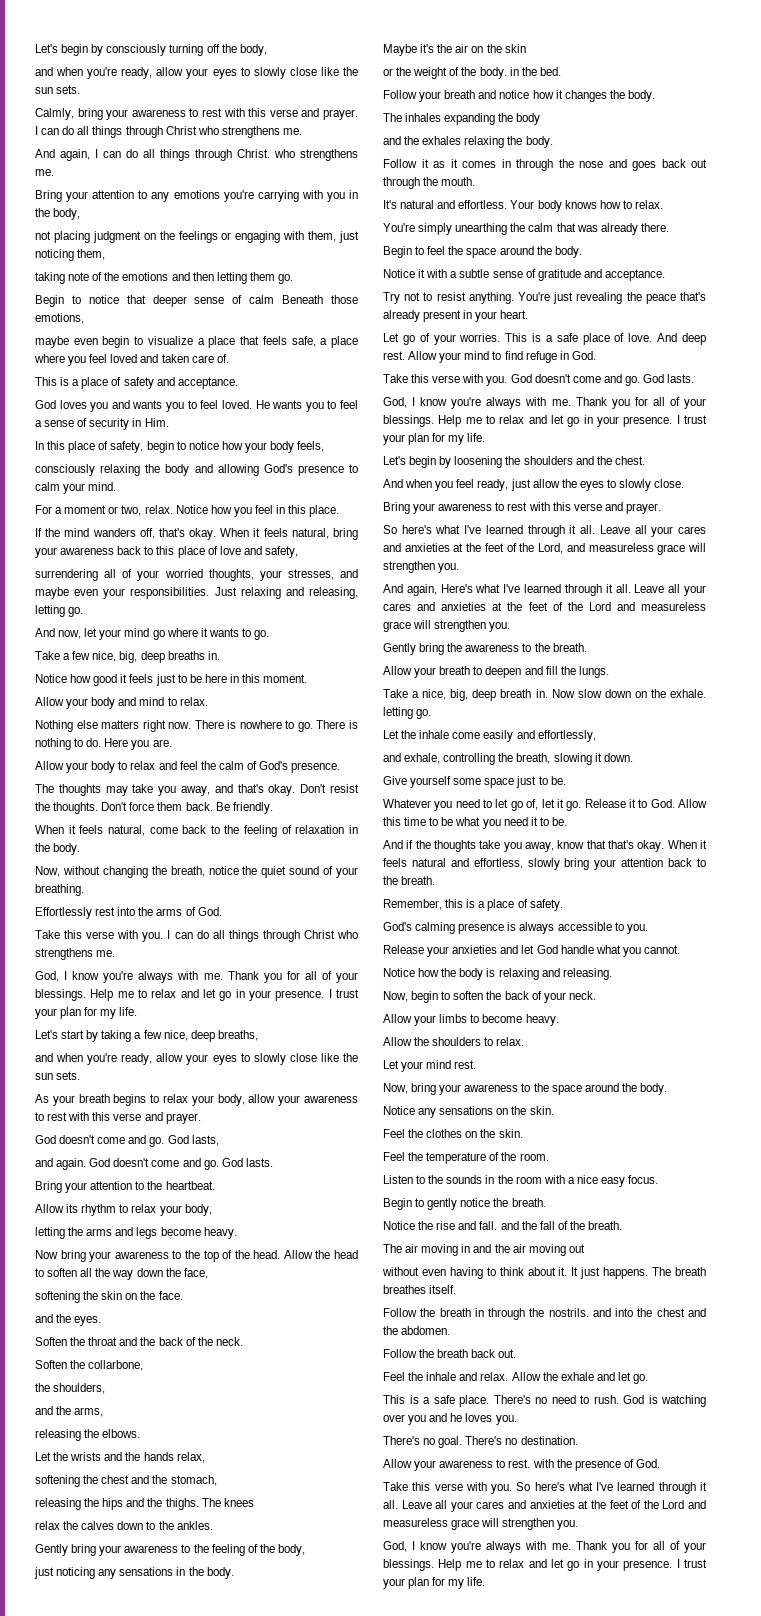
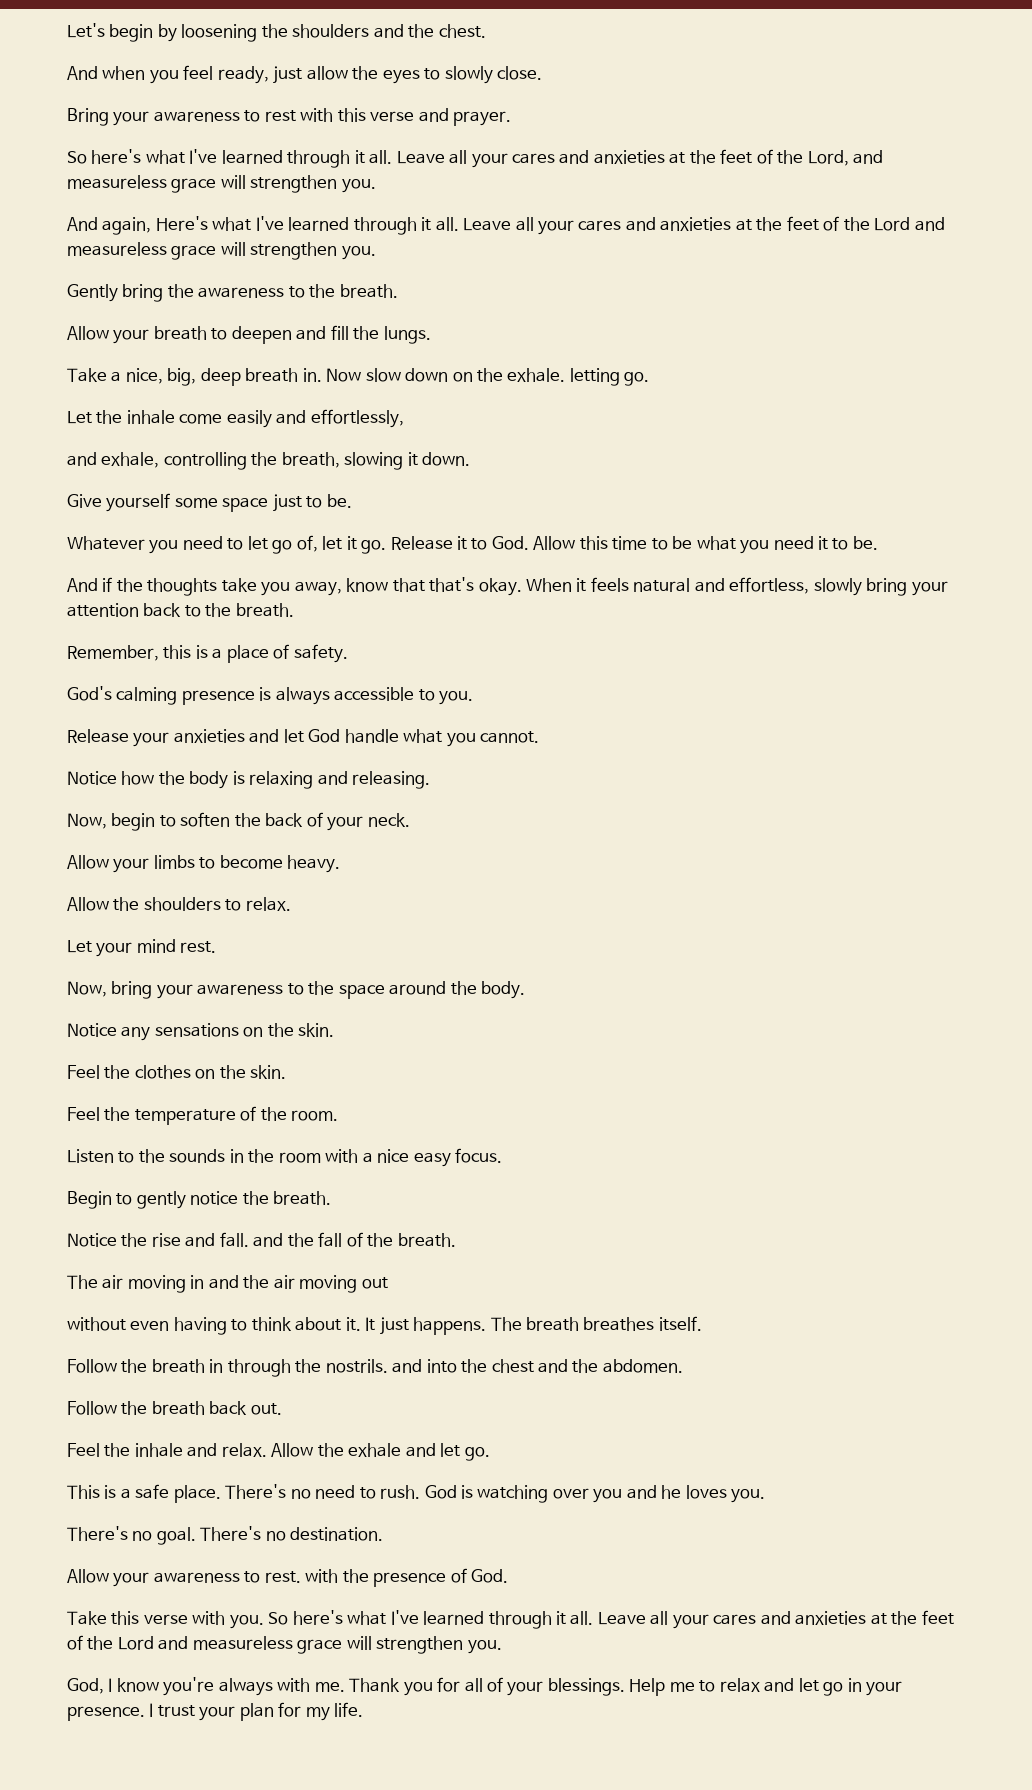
[35,44,267,56] [35,67,358,79] [35,85,81,94] [35,108,358,120] [35,126,302,138] [35,149,358,161] [35,169,54,176] [35,190,358,202] [35,208,81,220] [35,231,359,243] [35,249,106,261] [35,272,293,284] [35,295,358,307] [35,313,84,324] [35,336,358,348] [34,354,229,366] [35,377,238,389] [35,400,359,412] [35,418,169,430] [35,441,325,453] [35,464,358,476] [35,482,117,494] [35,505,340,517] [35,528,358,540] [35,546,298,558] [35,569,358,581] [35,587,358,599] [35,605,84,617] [35,628,270,640] [35,651,220,663] [35,674,308,686] [35,697,208,709] [35,720,358,732] [35,738,172,750] [35,761,341,773] [35,784,360,796] [35,802,273,814] [35,825,358,837] [35,843,81,855] [35,866,358,878] [35,884,84,896] [35,907,222,919] [35,930,358,942] [35,948,116,960] [35,971,358,983] [35,989,359,1001] [35,1007,138,1019] [35,1030,258,1042] [35,1053,358,1065] [35,1071,81,1080] [35,1094,359,1106] [35,1112,201,1124] [35,1135,219,1147] [35,1158,273,1170] [35,1181,215,1193] [35,1204,212,1216] [35,1227,237,1239] [35,1250,358,1262] [35,1268,208,1280] [35,1291,183,1303] [35,1314,102,1326] [35,1337,243,1346] [35,1360,144,1371] [35,1383,106,1394] [35,1406,104,1417] [35,1429,141,1441] [35,1452,205,1463] [35,1475,217,1487] [35,1498,254,1510] [35,1521,213,1530] [35,1544,305,1556] [34,1567,234,1579] [383,44,526,56] [383,67,561,79] [383,90,655,102] [383,113,541,125] [383,136,553,148] [383,159,707,171] [383,177,476,189] [383,200,663,212] [383,223,669,235] [383,246,582,258] [383,269,665,281] [383,292,706,304] [383,310,529,322] [383,333,706,345] [383,351,596,363] [383,374,695,386] [383,397,706,409] [383,415,707,427] [383,433,486,445] [383,456,452,468] Let's begin by consciously turning off the body, // and when you're ready, allow your eyes to slowly close like the sun sets. // Calmly, bring your awareness to rest with this verse and prayer. I can do all things through Christ who strengthens me. // And again, I can do all things through Christ. who strengthens me. // Bring your attention to any emotions you're carrying with you in the body, // not placing judgment on the feelings or engaging with them, just noticing them, // taking note of the emotions and then letting them go. // Begin to notice that deeper sense of calm Beneath those emotions, // maybe even begin to visualize a place that feels safe, a place where you feel loved and taken care of. // This is a place of safety and acceptance. // God loves you and wants you to feel loved. He wants you to feel a sense of security in Him. // In this place of safety, begin to notice how your body feels, // consciously relaxing the body and allowing God's presence to calm your mind. // For a moment or two, relax. Notice how you feel in this place. // If the mind wanders off, that's okay. When it feels natural, bring your awareness back to this place of love and safety, // surrendering all of your worried thoughts, your stresses, and maybe even your responsibilities. Just relaxing and releasing, letting go. // And now, let your mind go where it wants to go. // Take a few nice, big, deep breaths in. // Notice how good it feels just to be here in this moment. // Allow your body and mind to relax. // Nothing else matters right now. There is nowhere to go. There is nothing to do. Here you are. // Allow your body to relax and feel the calm of God's presence. // The thoughts may take you away, and that's okay. Don't resist the thoughts. Don't force them back. Be friendly. // When it feels natural, come back to the feeling of relaxation in the body. // Now, without changing the breath, notice the quiet sound of your breathing. // Effortlessly rest into the arms of God. // Take this verse with you. I can do all things through Christ who strengthens me. // God, I know you're always with me. Thank you for all of your blessings. Help me to relax and let go in your presence. I trust your plan for my life. // Let's start by taking a few nice, deep breaths, // and when you're ready, allow your eyes to slowly close like the sun sets. // As your breath begins to relax your body, allow your awareness to rest with this verse and prayer. // God doesn't come and go. God lasts, // and again. God doesn't come and go. God lasts. // Bring your attention to the heartbeat. // Allow its rhythm to relax your body, // letting the arms and legs become heavy. // Now bring your awareness to the top of the head. Allow the head to soften all the way down the face, // softening the skin on the face. // and the eyes. // Soften the throat and the back of the neck. // Soften the collarbone, // the shoulders, // and the arms, // releasing the elbows. // Let the wrists and the hands relax, // softening the chest and the stomach, // releasing the hips and the thighs. The knees // relax the calves down to the ankles. // Gently bring your awareness to the feeling of the body, // just noticing any sensations in the body. // Maybe it's the air on the skin // or the weight of the body. in the bed. // Follow your breath and notice how it changes the body. // The inhales expanding the body // and the exhales relaxing the body. // Follow it as it comes in through the nose and goes back out through the mouth. // It's natural and effortless. Your body knows how to relax. // You're simply unearthing the calm that was already there. // Begin to feel the space around the body. // Notice it with a subtle sense of gratitude and acceptance. // Try not to resist anything. You're just revealing the peace that's already present in your heart. // Let go of your worries. This is a safe place of love. And deep rest. Allow your mind to find refuge in God. // Take this verse with you. God doesn't come and go. God lasts. // God, I know you're always with me. Thank you for all of your blessings. Help me to relax and let go in your presence. I trust your plan for my life. // Let's begin by -> [67,23,177,42] Let's begin by

